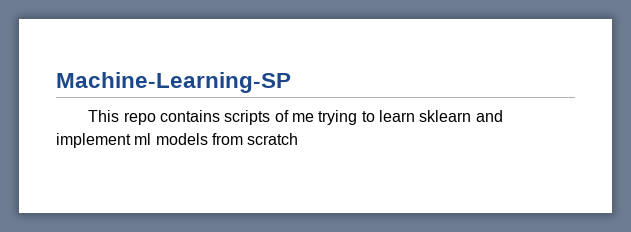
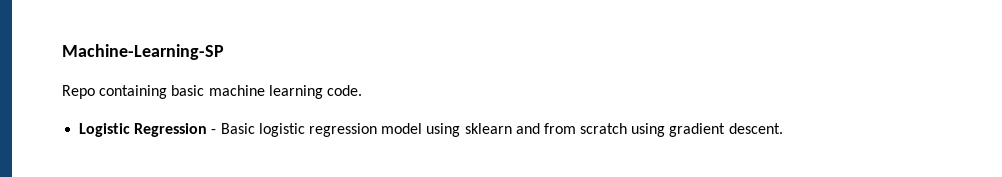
[88,110,503,125] [56,133,299,148] This repo contains scripts of me trying to learn sklearn and implement ml models from scratch -> [62,85,362,99] [79,123,783,137] Repo containing basic machine learning code. // Logistic Regression - Basic logistic regression model using sklearn and from scratch using gradient descent.

